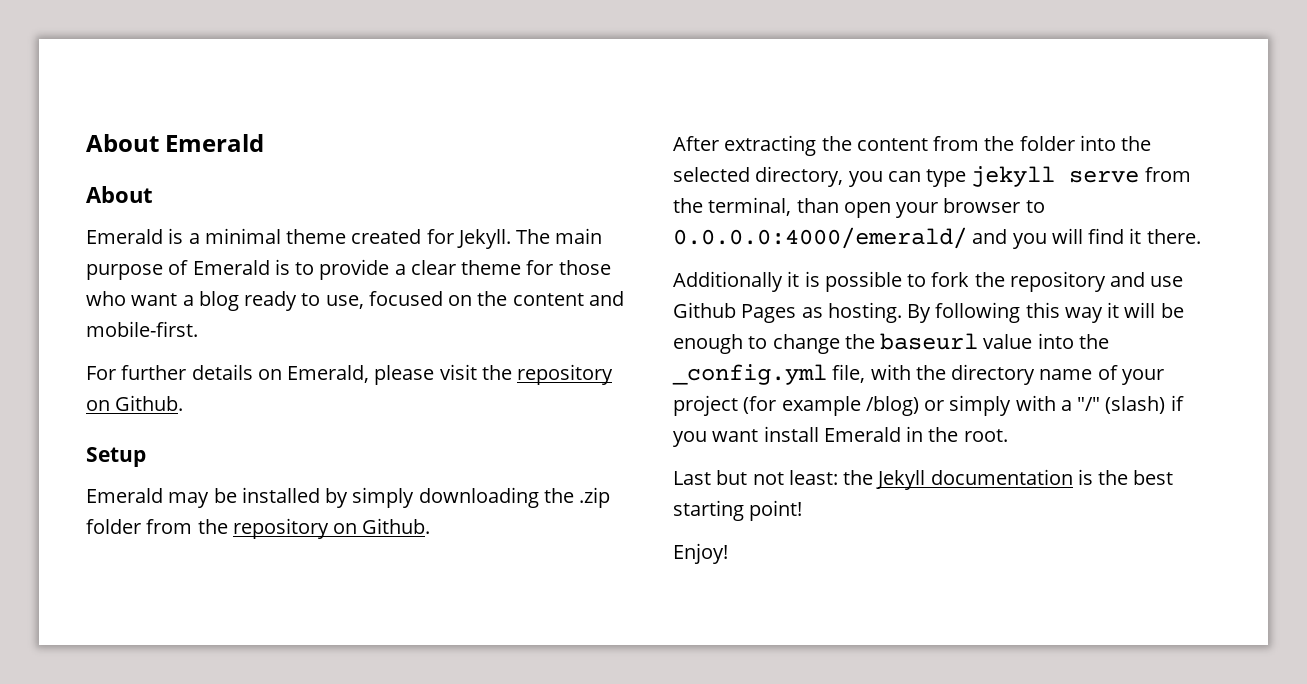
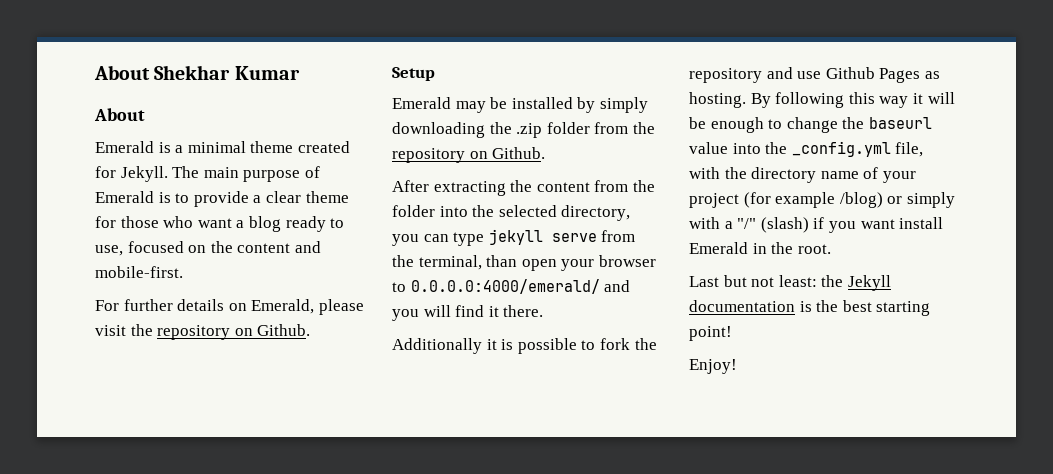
[86,134,265,152] About Emerald -> [94,65,300,80] About Shekhar Kumar

